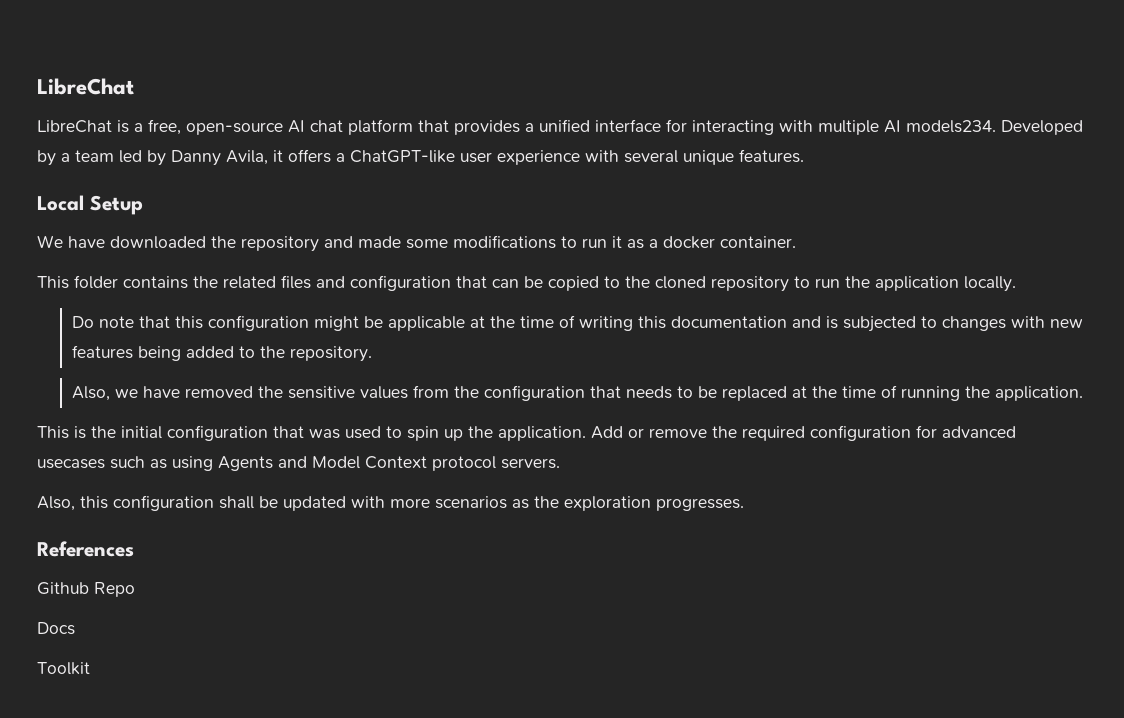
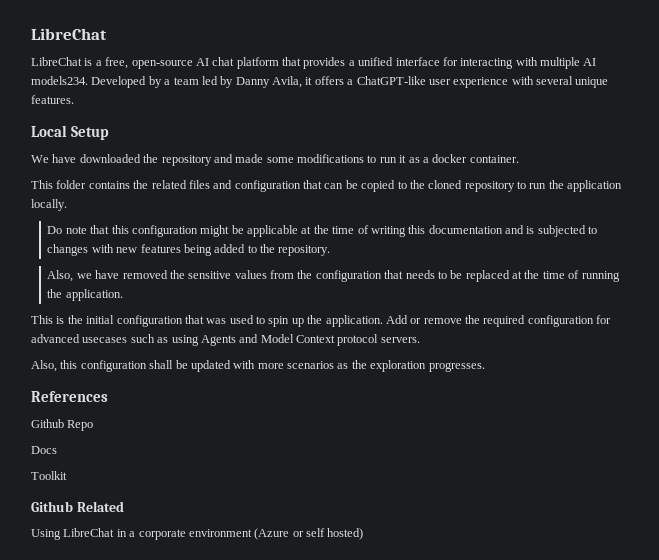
(90, 668) none -> [31,501,124,512] [31,528,364,540] // Github Related // Using LibreChat in a corporate environment (Azure or self hosted)

